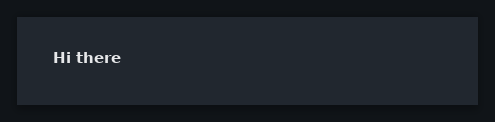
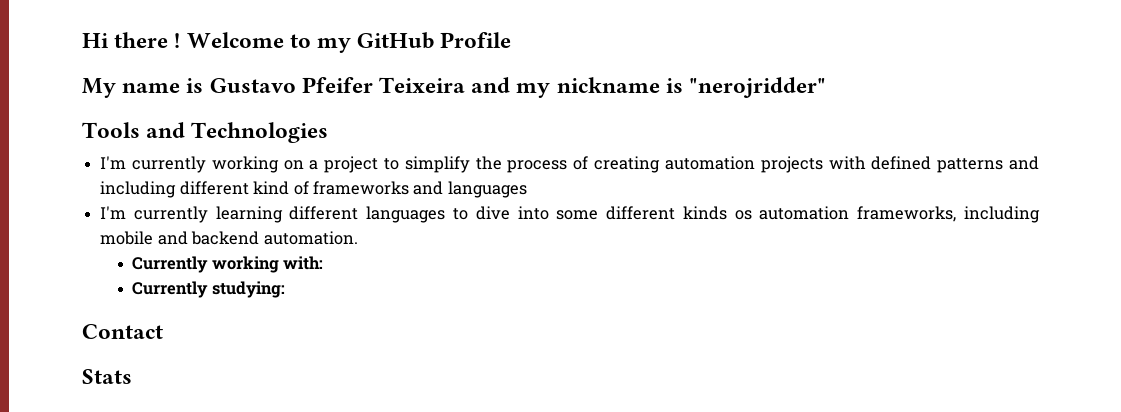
(121, 57) none -> [174,32,512,53] [82,77,827,98] [82,122,329,143] [100,156,1040,173] [100,181,527,198] [100,206,1040,223] [100,231,358,245] [132,256,324,273] [132,281,285,298] [82,324,163,339] [82,369,132,384] ! Welcome to my GitHub Profile // My name is Gustavo Pfeifer Teixeira and my nickname is "nerojridder" // Tools and Technologies // I'm currently working on a project to simplify the process of creating automation projects with defined patterns and including different kind of frameworks and languages // I'm currently learning different languages to dive into some different kinds os automation frameworks, including mobile and backend automation. // Currently working with: // Currently studying: // Contact // Stats

